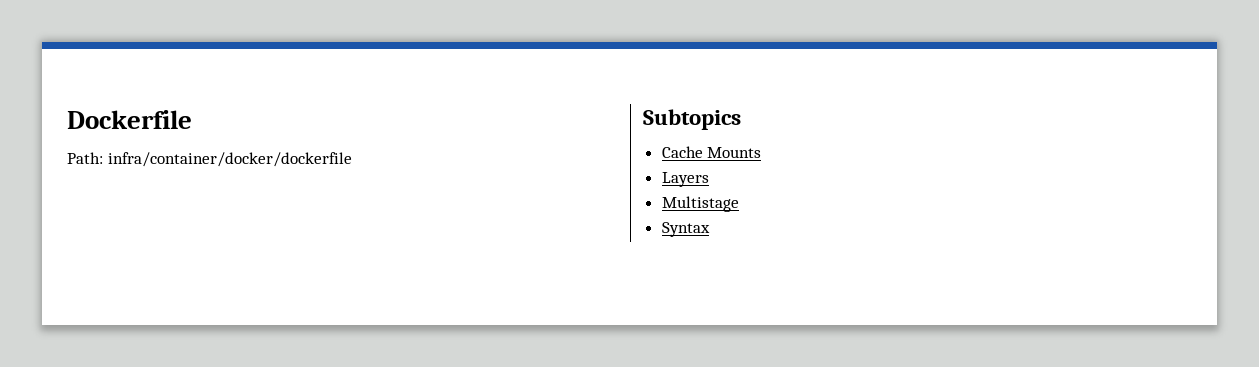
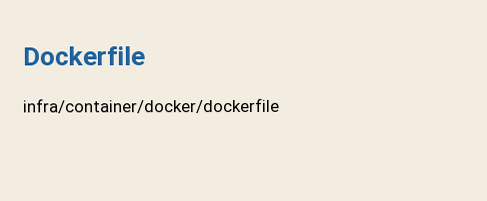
[67,152,103,164] Path: -> (145, 56) none
[643,109,741,130] [661,146,762,158] [661,172,709,187] [661,196,739,212] [661,222,710,237] // Subtopics // Cache Mounts // Layers // Multistage // Syntax -> (280, 105) none

